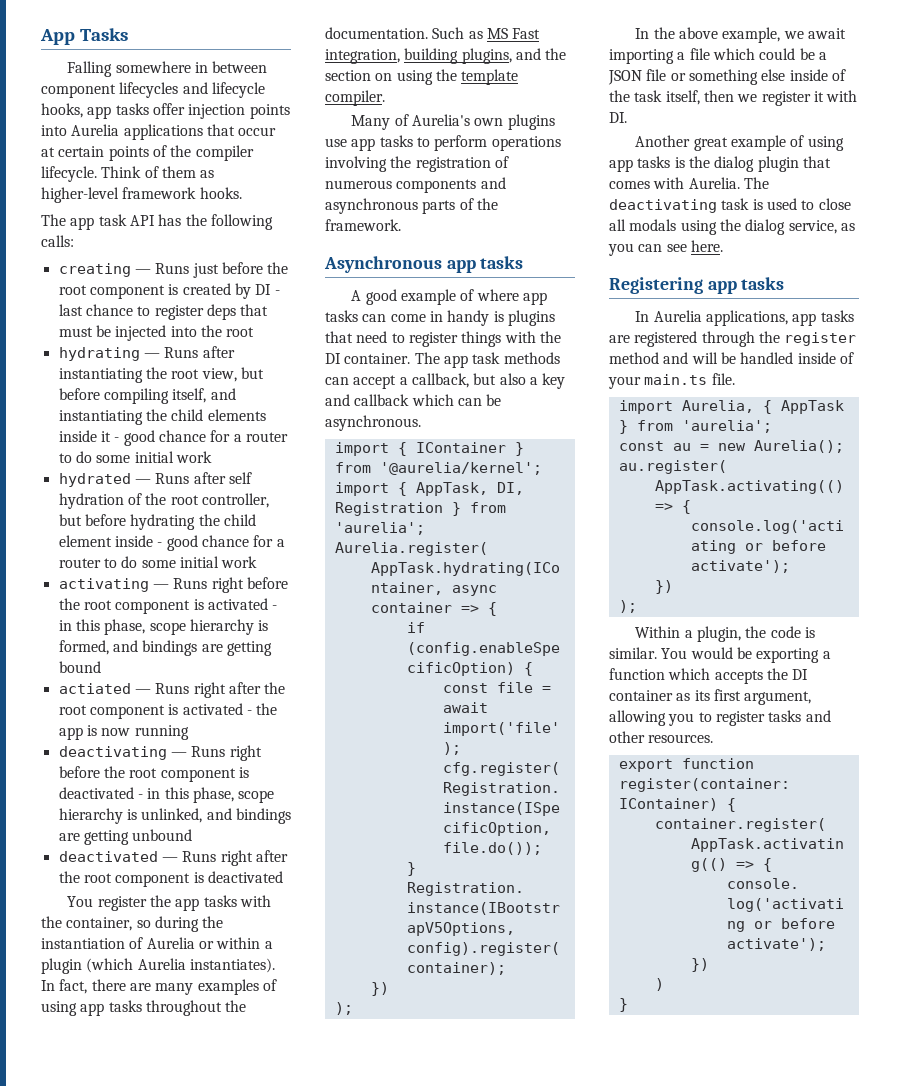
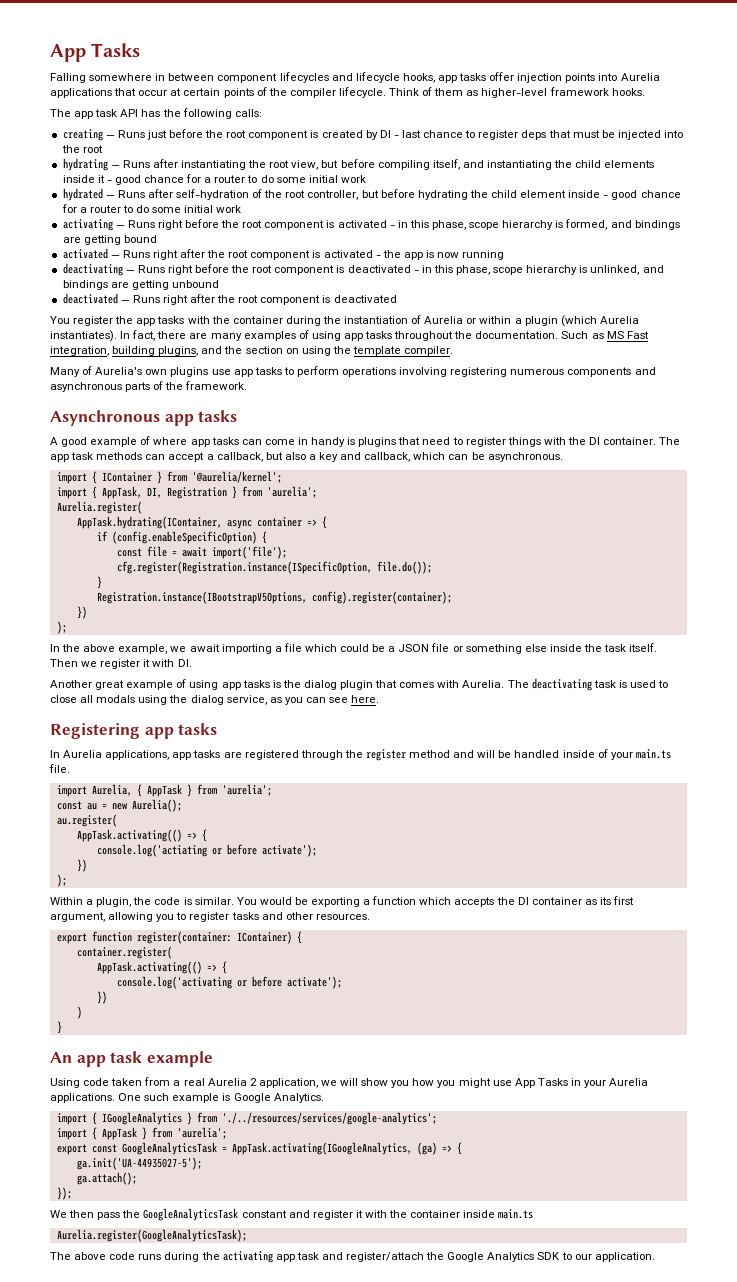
[228,472,252,484] [58,493,124,509] self hydration -> [176,189,250,200] self-hydration
[58,683,131,694] actiated -> [62,248,108,259] activated
[66,917,151,931] container, so -> [232,316,283,324] container
[390,156,509,172] the registration of -> [450,367,508,377] registering
[354,394,410,406] callback -> [364,452,411,462] callback,
[831,69,846,81] of -> (582, 648) none
[665,90,734,105] itself, then -> [629,643,658,652] [50,659,78,667] itself. Then
(628, 1005) none -> [50,1051,213,1067] [50,1077,649,1088] [50,1093,324,1103] [56,1112,437,1125] [56,1127,227,1140] [56,1142,462,1155] [76,1157,202,1170] [76,1172,137,1185] [56,1187,72,1200] [50,1208,534,1221] [56,1229,247,1242] [50,1251,655,1263] // An app task example // Using code taken from a real Aurelia 2 application, we will show you how you might use App Tasks in your Aurelia applications. One such example is Google Analytics. // import { IGoogleAnalytics } from './../resources/services/google-analytics'; // import { AppTask } from 'aurelia'; // export const GoogleAnalyticsTask = AppTask.activating(IGoogleAnalytics, (ga) => { // ga.init('UA-44935027-5'); // ga.attach(); // }); // We then pass the GoogleAnalyticsTask constant and register it with the container inside main.ts // Aurelia.register(GoogleAnalyticsTask); // The above code runs during the activating app task and register/attach the Google Analytics SDK to our application.

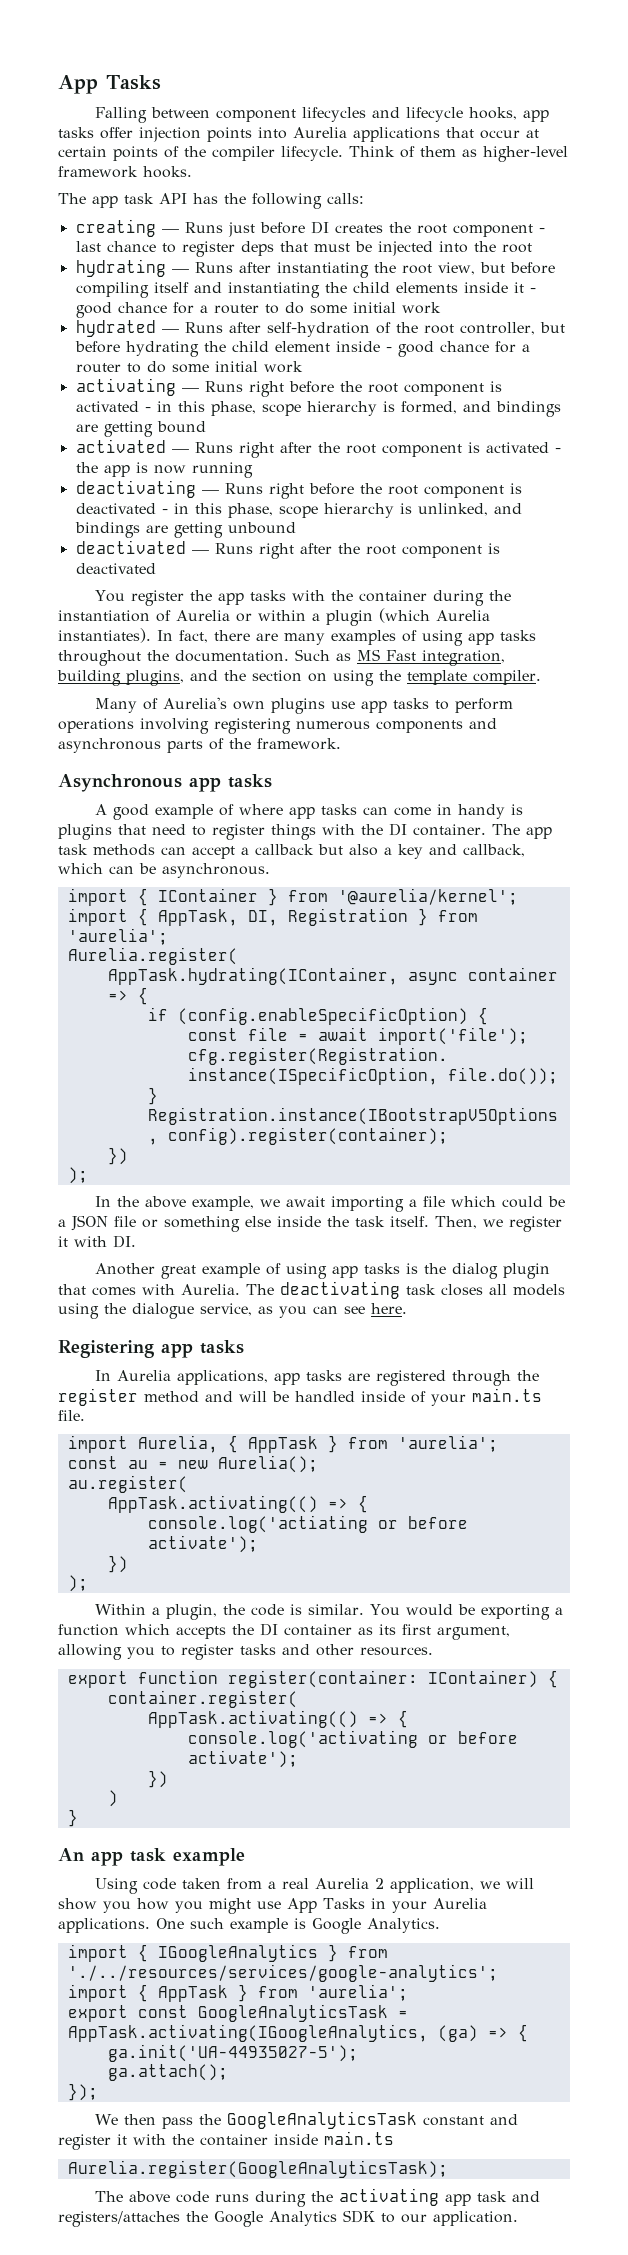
[89,73,166,81] somewhere in -> (148, 115) none
[205,130,391,140] the root component is created by DI -> [310,221,533,237] DI creates the root component
[432,159,460,170] itself, -> [153,282,189,293] itself
[216,452,263,462] callback, -> [255,844,314,855] callback
[50,659,78,667] Then -> [435,1216,477,1229] Then,
[618,680,669,688] [50,695,224,705] is used to close all modals using the dialog -> [441,1284,565,1296] [58,1303,194,1319] closes all models using the dialogue
[346,1252,425,1262] register/attach -> [58,2211,180,2227] registers/attaches

